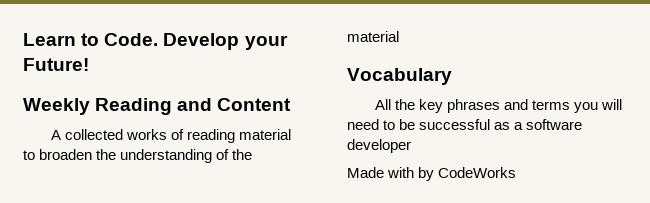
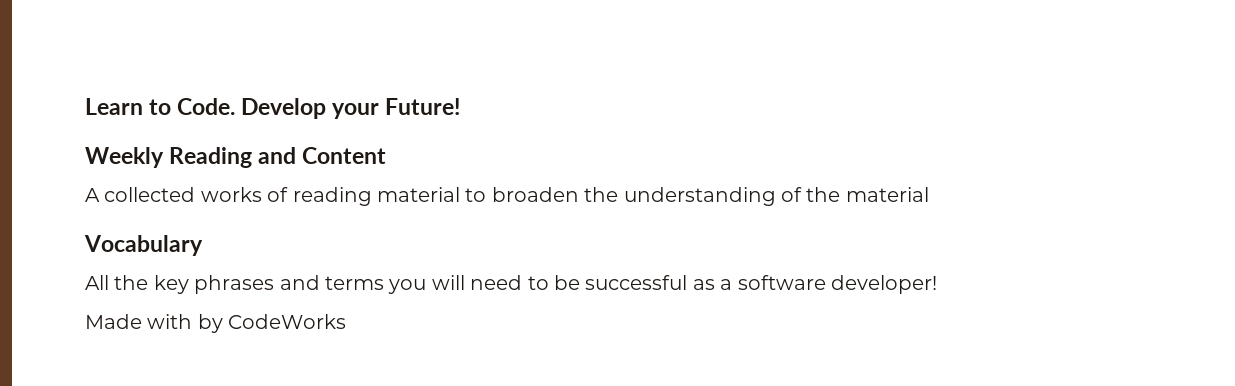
[347,139,411,153] developer -> [830,275,937,294] developer!

